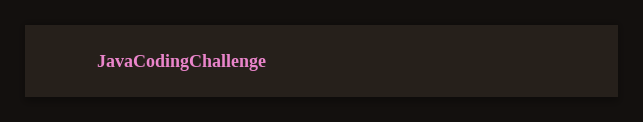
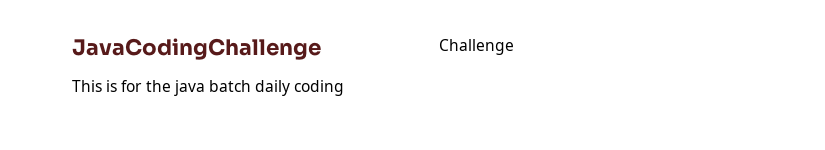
(266, 62) none -> [72,80,345,96] [439,39,514,55] // This is for the java batch daily coding Challenge

